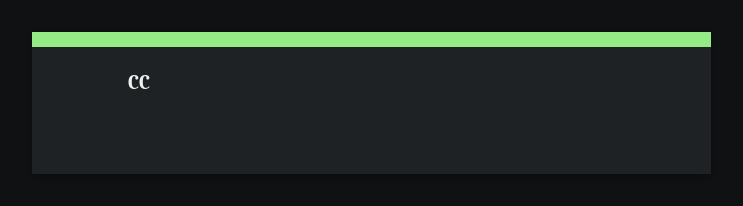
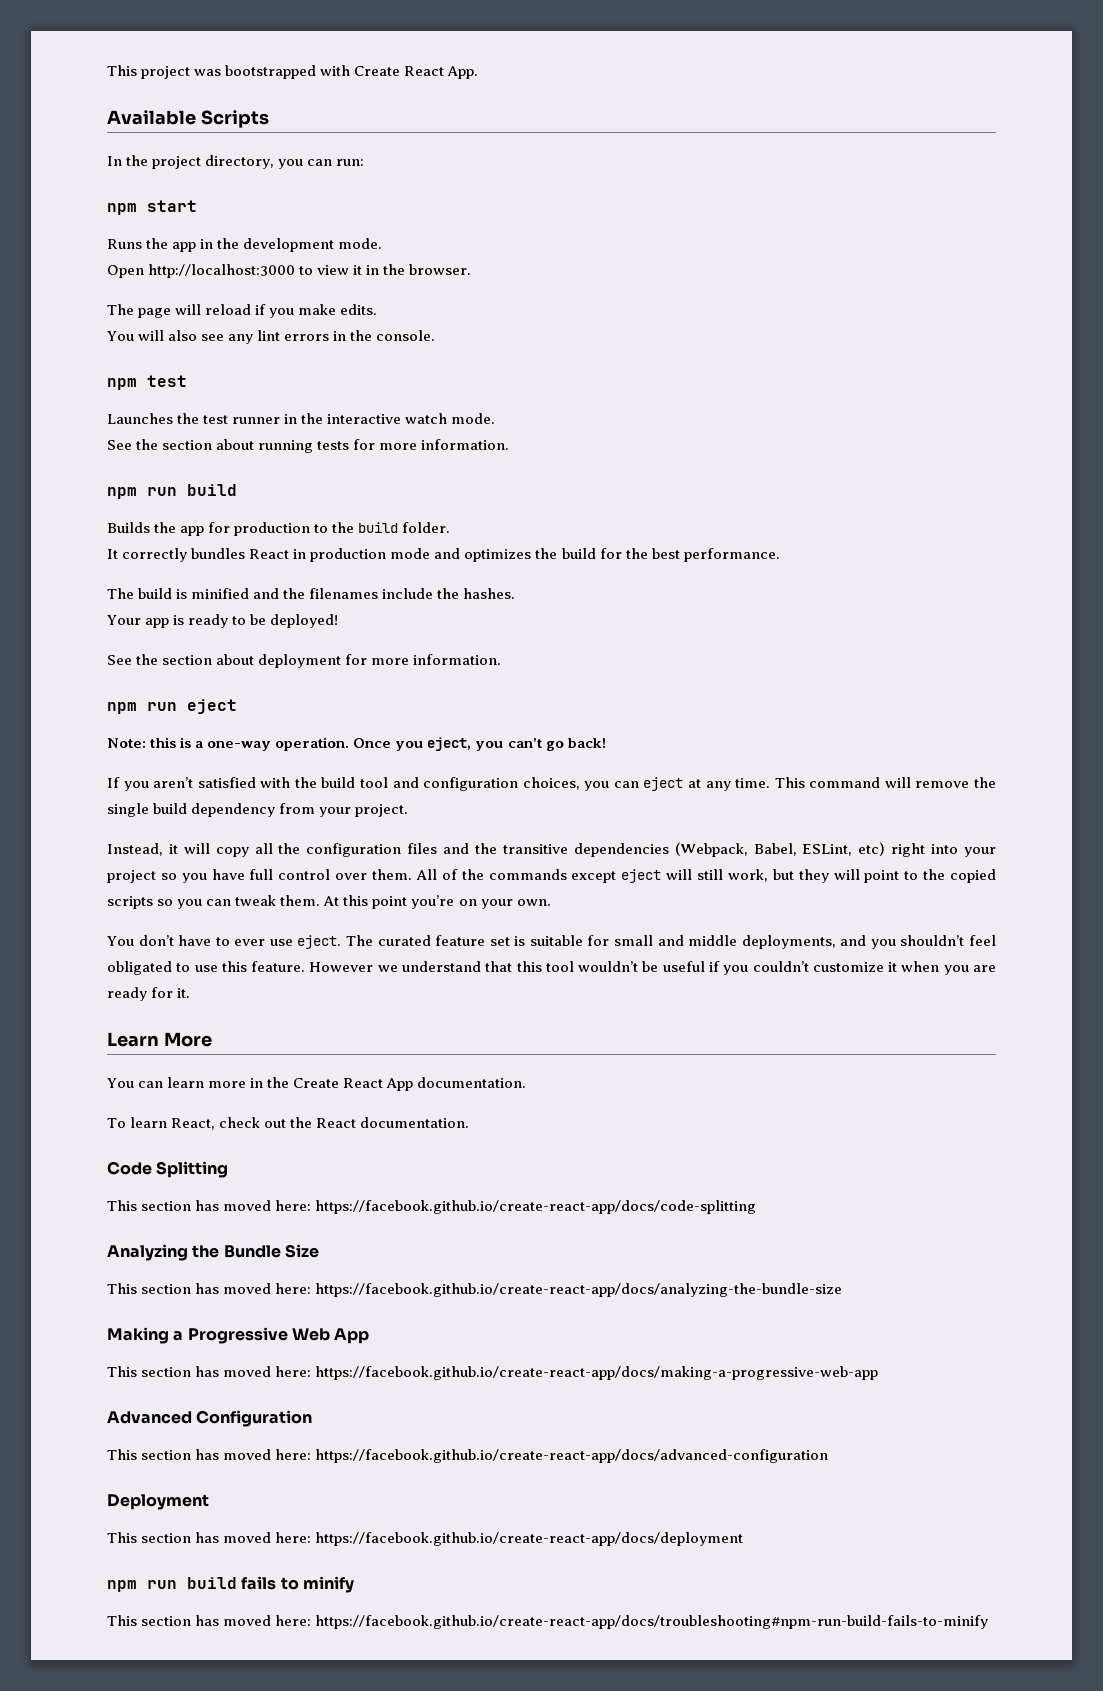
[128,75,150,89] CC -> [107,65,479,79] [107,110,269,128] [107,155,365,169] [107,200,197,215] [107,238,383,252] [107,264,472,278] [107,304,378,318] [107,330,436,344] [107,375,187,390] [107,413,496,424] [107,439,510,453] [107,484,237,499] [107,522,451,536] [107,548,780,562] [107,588,516,599] [107,614,339,628] [107,654,502,668] [107,699,237,714] [107,737,606,751] [107,777,996,791] [107,803,409,817] [107,842,997,857] [107,869,996,883] [107,895,551,909] [107,935,997,949] [107,961,997,975] [107,987,191,1001] [107,1032,212,1047] [107,1077,527,1091] [107,1117,470,1130] [107,1161,229,1178] [107,1200,757,1214] [107,1244,319,1261] [107,1283,843,1297] [107,1327,370,1344] [107,1366,879,1380] [107,1410,313,1427] [107,1449,829,1463] [107,1494,209,1510] [107,1532,744,1546] [107,1576,354,1593] [107,1615,989,1629] This project was bootstrapped with Create React App. // Available Scripts // In the project directory, you can run: // npm start // Runs the app in the development mode. // Open http://localhost:3000 to view it in the browser. // The page will reload if you make edits. // You will also see any lint errors in the console. // npm test // Launches the test runner in the interactive watch mode. // See the section about running tests for more information. // npm run build // Builds the app for production to the build folder. // It correctly bundles React in production mode and optimizes the build for the best performance. // The build is minified and the filenames include the hashes. // Your app is ready to be deployed! // See the section about deployment for more information. // npm run eject // Note: this is a one-way operation. Once you eject, you can’t go back! // If you aren’t satisfied with the build tool and configuration choices, you can eject at any time. This command will remove the single build dependency from your project. // Instead, it will copy all the configuration files and the transitive dependencies (Webpack, Babel, ESLint, etc) right into your project so you have full control over them. All of the commands except eject will still work, but they will point to the copied scripts so you can tweak them. At this point you’re on your own. // You don’t have to ever use eject. The curated feature set is suitable for small and middle deployments, and you shouldn’t feel obligated to use this feature. However we understand that this tool wouldn’t be useful if you couldn’t customize it when you are ready for it. // Learn More // You can learn more in the Create React App documentation. // To learn React, check out the React documentation. // Code Splitting // This section has moved here: https://facebook.github.io/create-react-app/docs/code-splitting // Analyzing the Bundle Size // This section has moved here: https://facebook.github.io/create-react-app/docs/analyzing-the-bundle-size // Making a Progressive Web App // This section has moved here: https://facebook.github.io/create-react-app/docs/making-a-progressive-web-app // Advanced Configuration // This section has moved here: https://facebook.github.io/create-react-app/docs/advanced-configuration // Deployment // This section has moved here: https://facebook.github.io/create-react-app/docs/deployment // npm run build fails to minify // This section has moved here: https://facebook.github.io/create-react-app/docs/troubleshooting#npm-run-build-fails-to-minify

